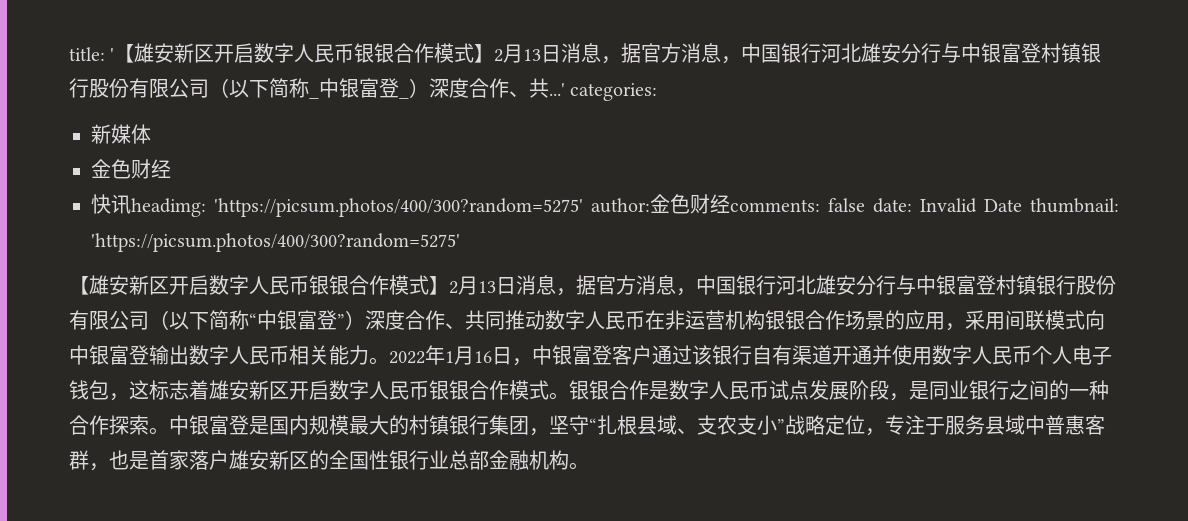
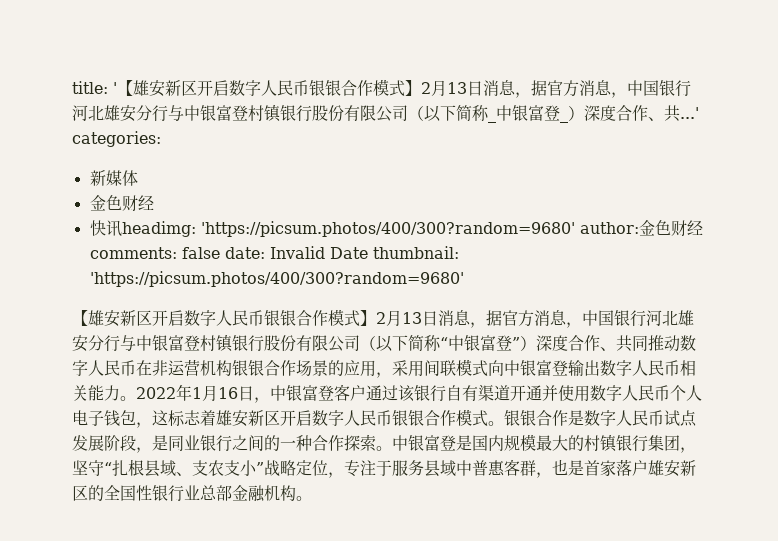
[214,198,583,217] 'https://picsum.photos/400/300?random=5275' -> [200,221,575,237] 'https://picsum.photos/400/300?random=9680'
[91,233,460,252] 'https://picsum.photos/400/300?random=5275' -> [89,271,464,287] 'https://picsum.photos/400/300?random=9680'

